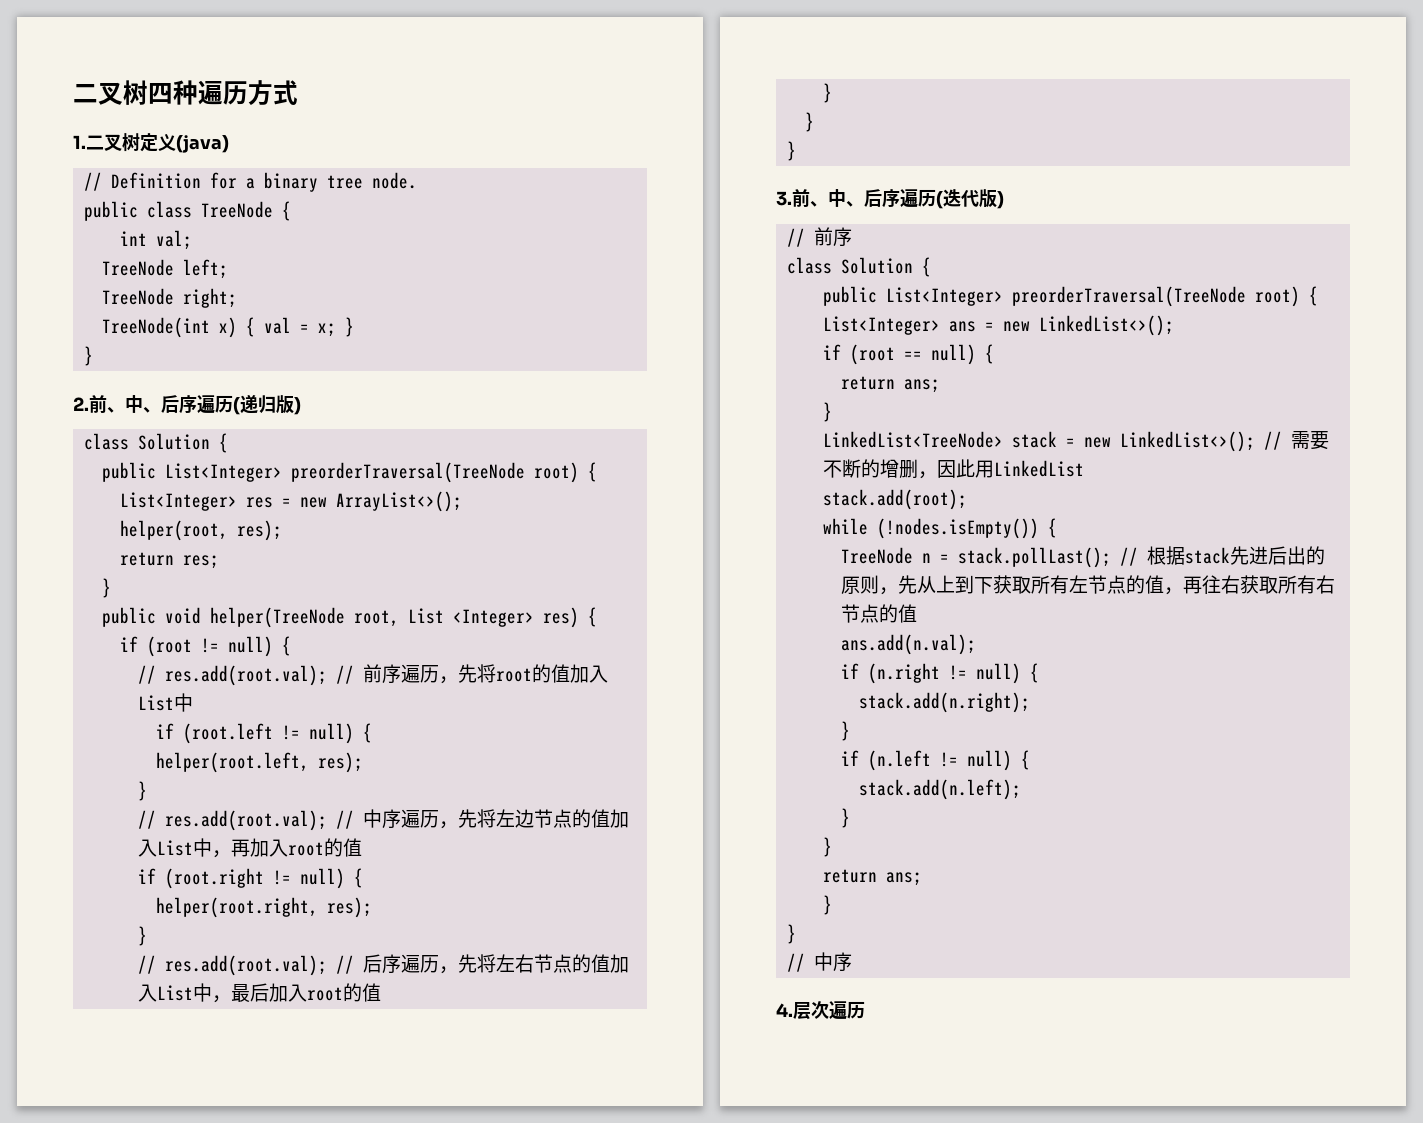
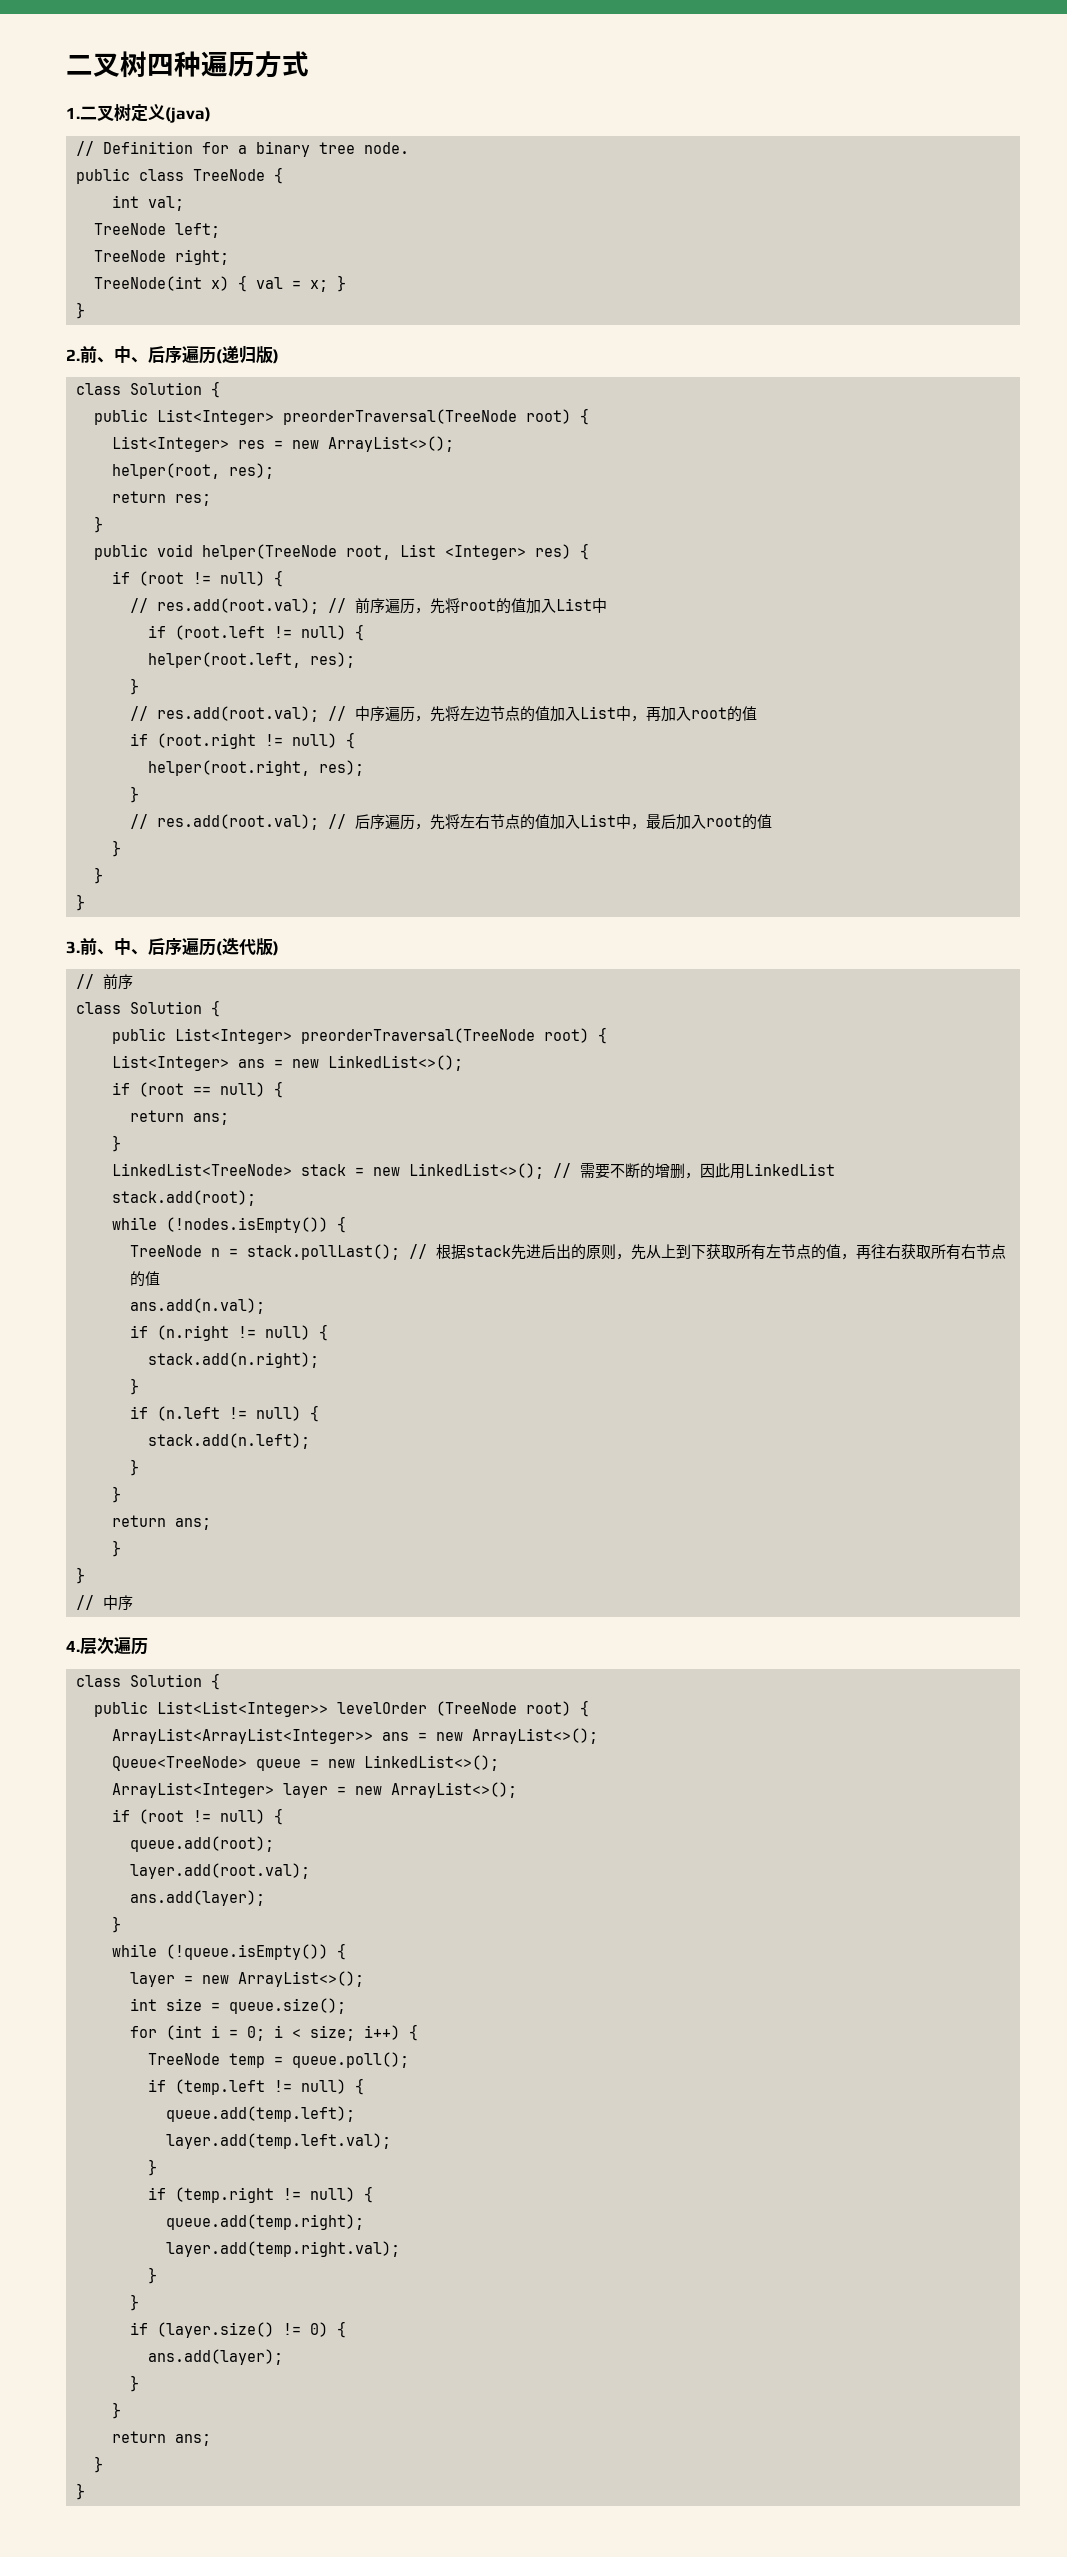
(865, 1010) none -> [76,1673,221,1690] [94,1700,590,1717] [112,1728,599,1744] [112,1755,500,1771] [112,1782,518,1798] [112,1808,284,1825] [130,1836,275,1852] [130,1863,311,1879] [130,1890,266,1906] [112,1916,122,1933] [112,1943,347,1960] [130,1971,365,1987] [130,1998,347,2014] [130,2024,419,2041] [148,2052,410,2068] [148,2078,365,2095] [166,2106,356,2122] [166,2133,392,2149] [148,2159,158,2176] [148,2186,374,2203] [166,2214,365,2230] [166,2241,401,2257] [148,2267,158,2284] [130,2294,140,2311] [130,2321,347,2338] [148,2349,284,2365] [130,2375,140,2392] [112,2402,122,2419] [112,2431,212,2446] [94,2456,104,2473] [76,2483,86,2500] // class Solution { // public List<List<Integer>> levelOrder (TreeNode root) { // ArrayList<ArrayList<Integer>> ans = new ArrayList<>(); // Queue<TreeNode> queue = new LinkedList<>(); // ArrayList<Integer> layer = new ArrayList<>(); // if (root != null) { // queue.add(root); // layer.add(root.val); // ans.add(layer); // } // while (!queue.isEmpty()) { // layer = new ArrayList<>(); // int size = queue.size(); // for (int i = 0; i < size; i++) { // TreeNode temp = queue.poll(); // if (temp.left != null) { // queue.add(temp.left); // layer.add(temp.left.val); // } // if (temp.right != null) { // queue.add(temp.right); // layer.add(temp.right.val); // } // } // if (layer.size() != 0) { // ans.add(layer); // } // } // return ans; // } // }

